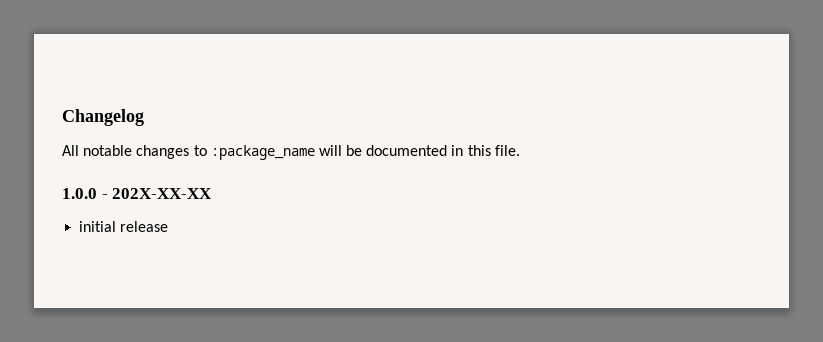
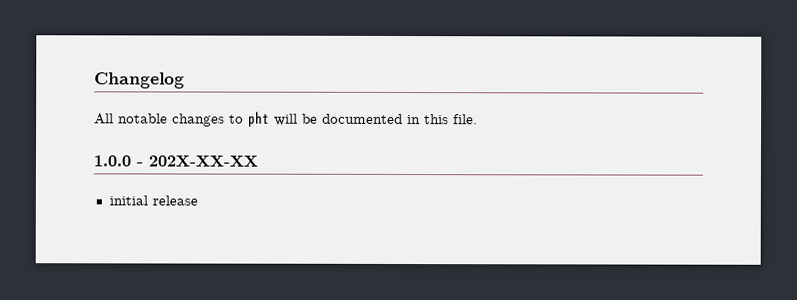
[210,145,315,160] :package_name -> [248,111,270,127] pht

